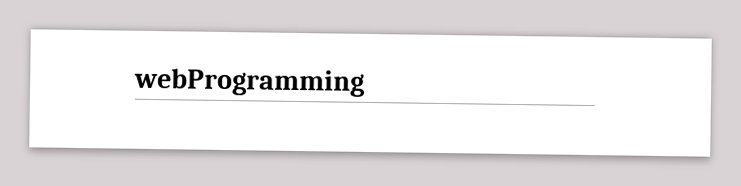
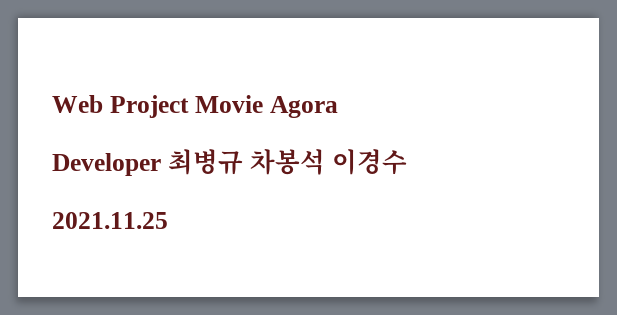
[133,67,365,97] webProgramming -> [52,95,338,118] [52,149,407,176] [52,212,168,229] Web Project Movie Agora // Developer 최병규 차봉석 이경수 // 2021.11.25

